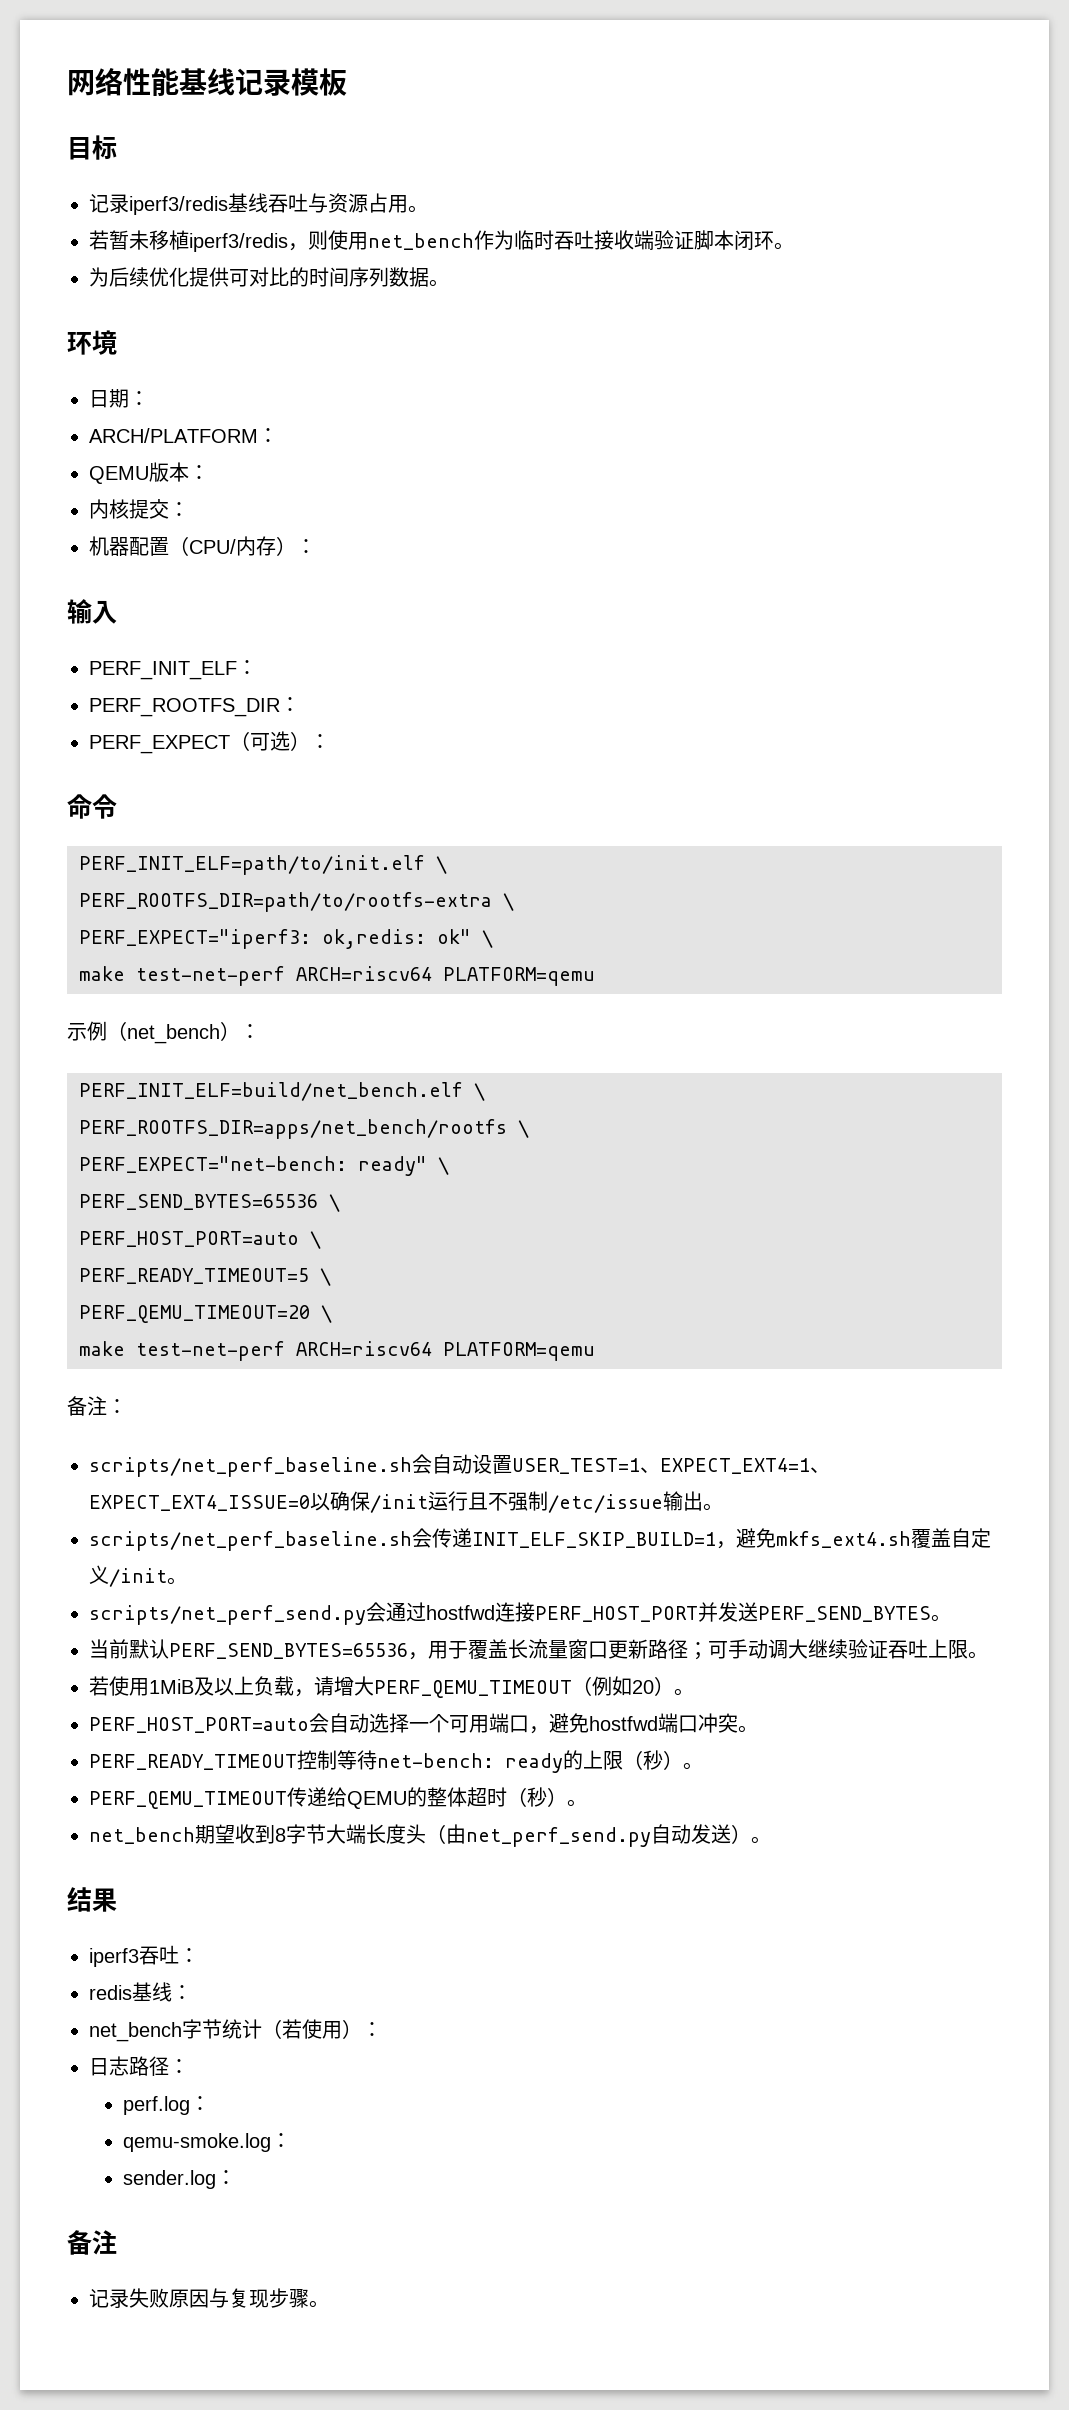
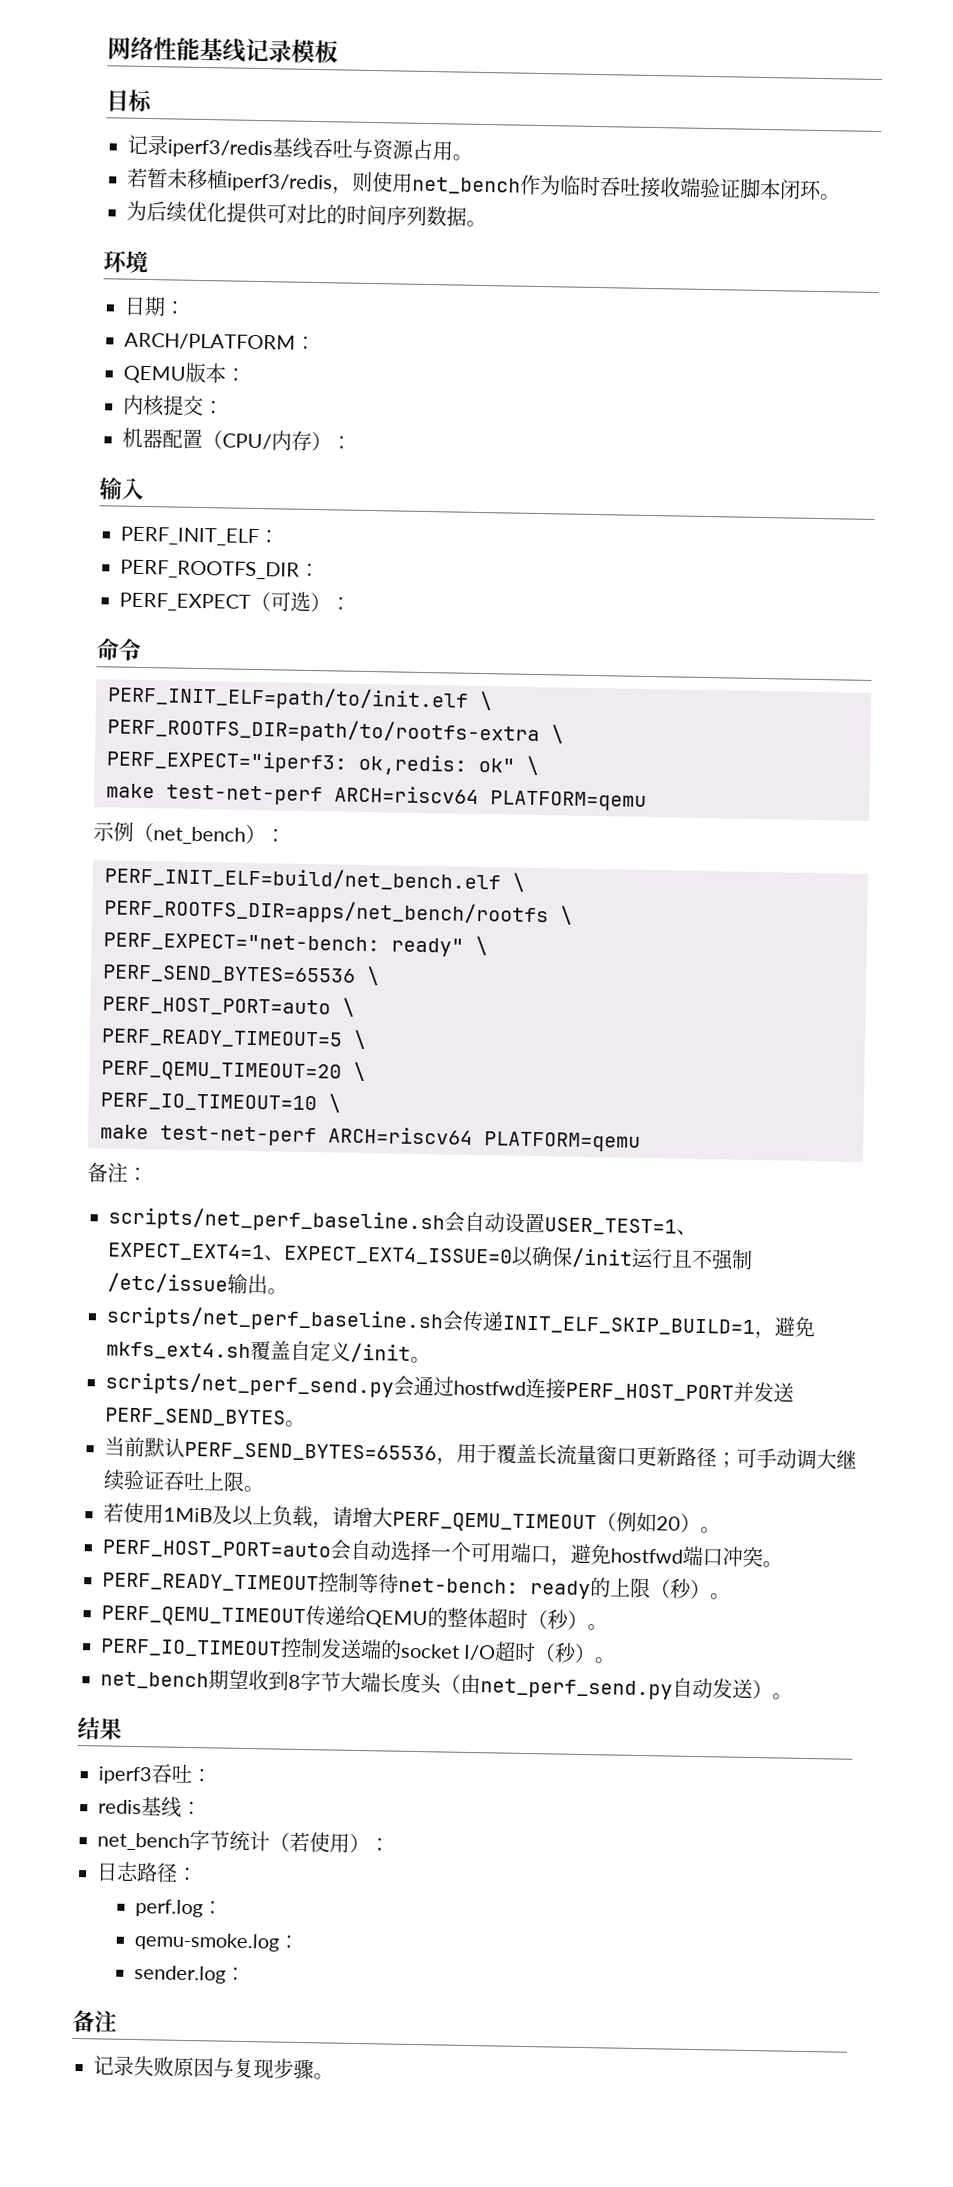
(332, 1314) none -> [100,1092,341,1113] // PERF_IO_TIMEOUT=10 \
(587, 1803) none -> [100,1637,616,1664] // PERF_IO_TIMEOUT控制发送端的socket I/O超时（秒）。

